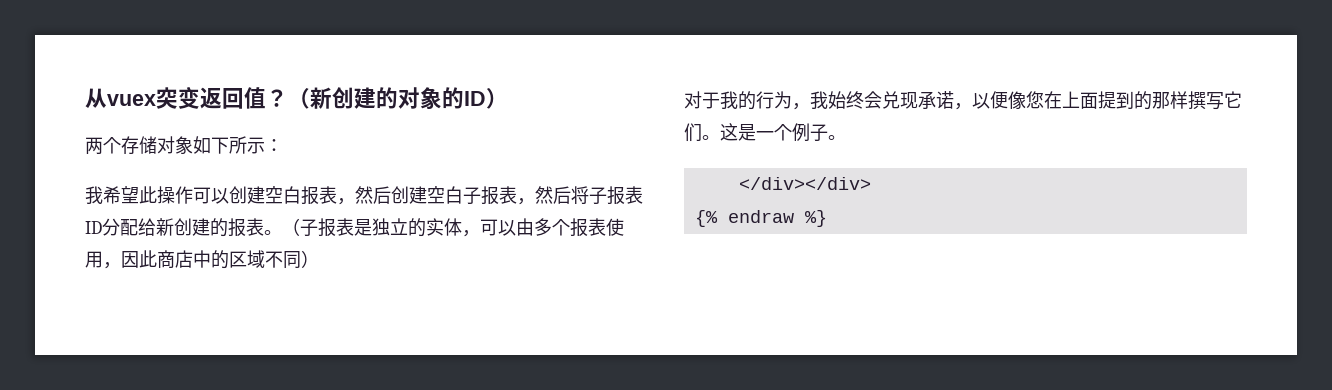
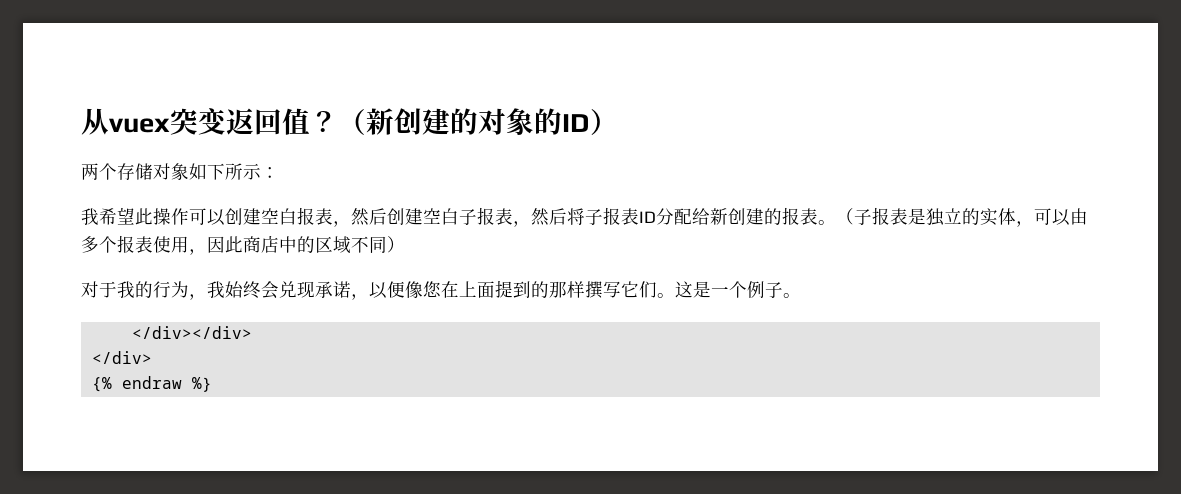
(871, 183) none -> [91,351,152,364] // </div>

